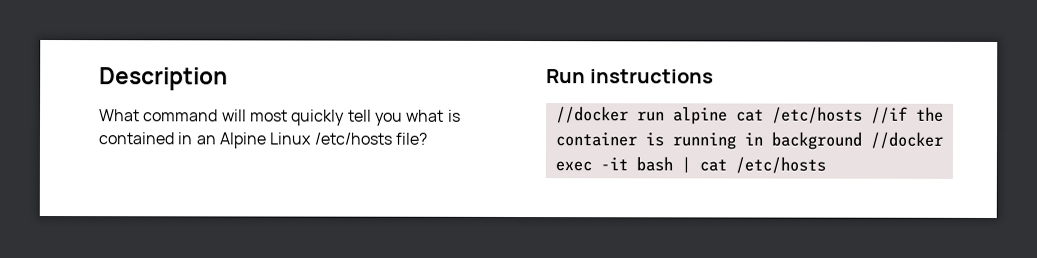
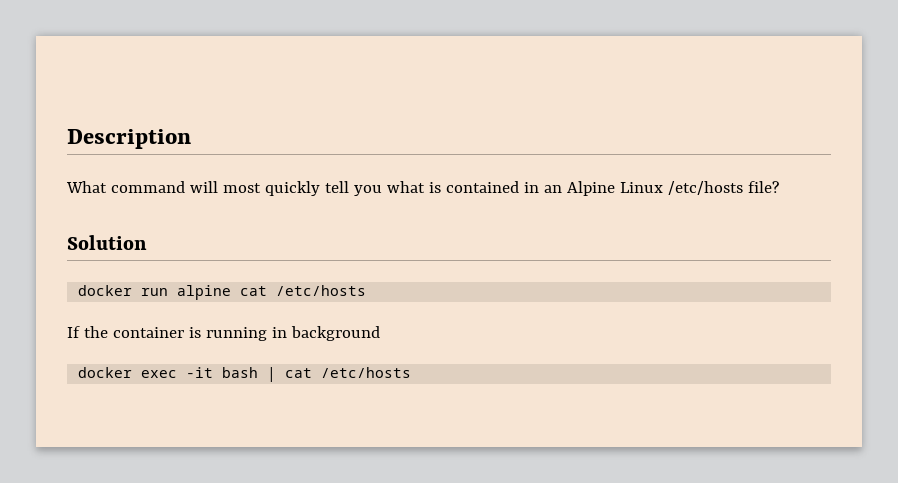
[546,69,715,84] [555,106,629,124] Run instructions // //docker -> [67,235,147,250] [78,285,133,296] Solution // docker
[870,106,908,124] //if -> [67,326,80,338] // If
[869,131,943,149] //docker -> [78,367,133,378] // docker

